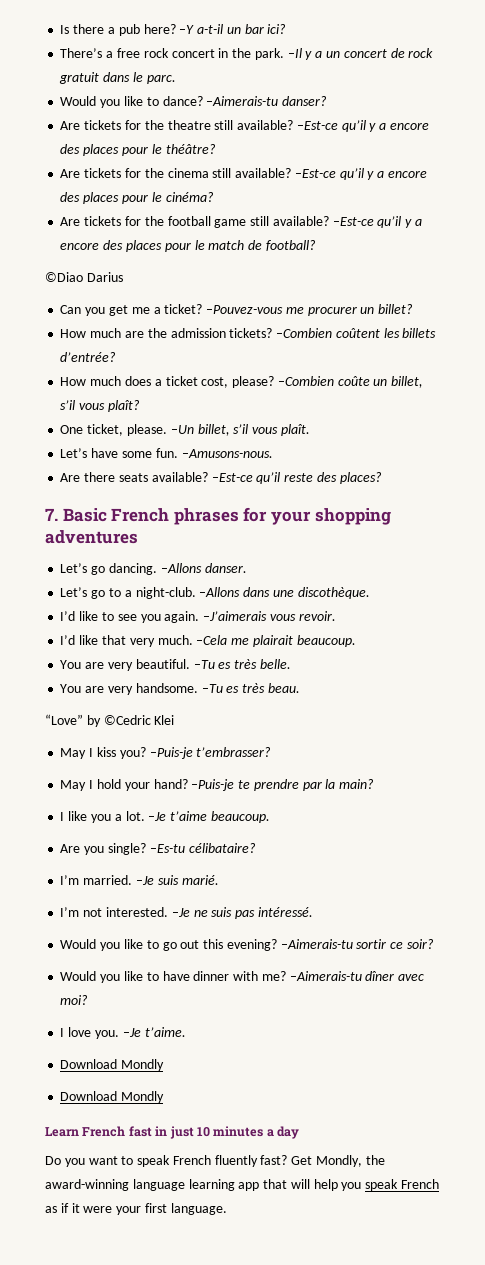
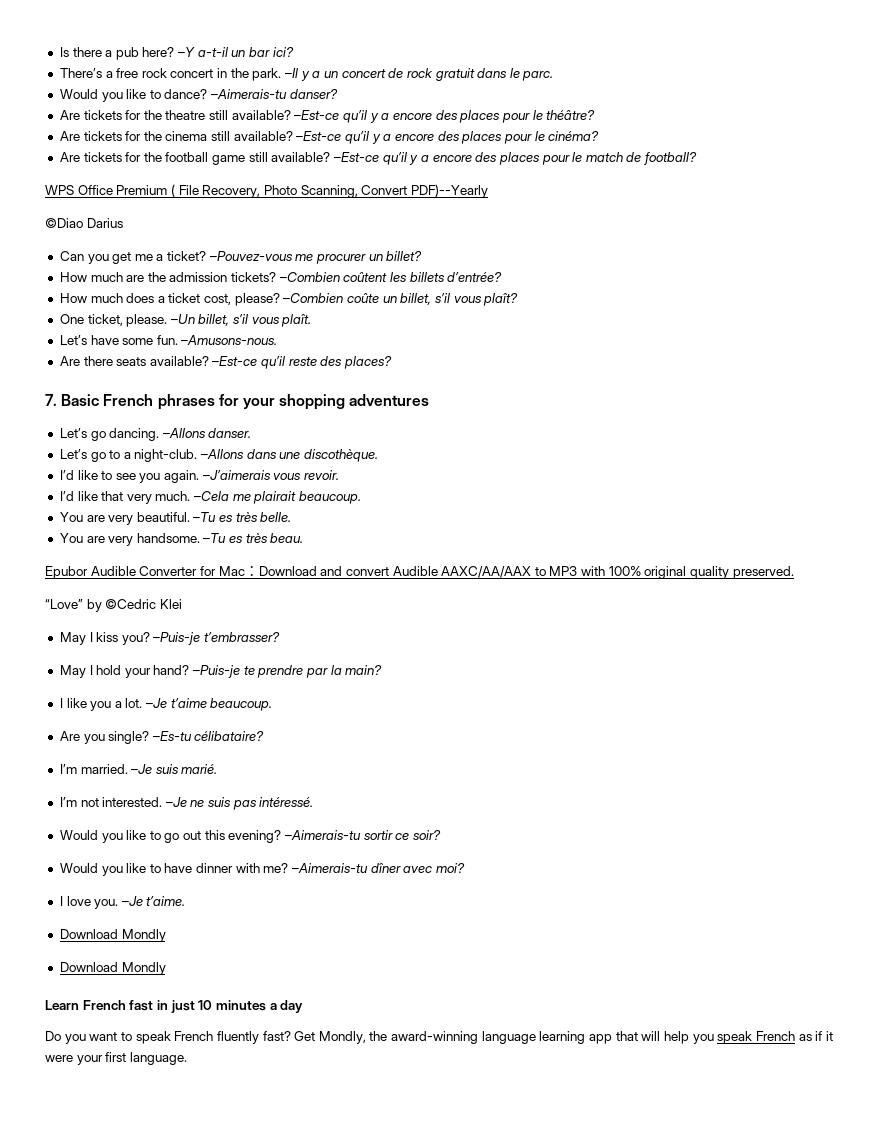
(316, 245) none -> [45,184,488,198] // WPS Office Premium ( File Recovery, Photo Scanning, Convert PDF)--Yearly
(300, 688) none -> [45,566,794,579] // Epubor Audible Converter for Mac：Download and convert Audible AAXC/AA/AAX to MP3 with 100% original quality preserved.

